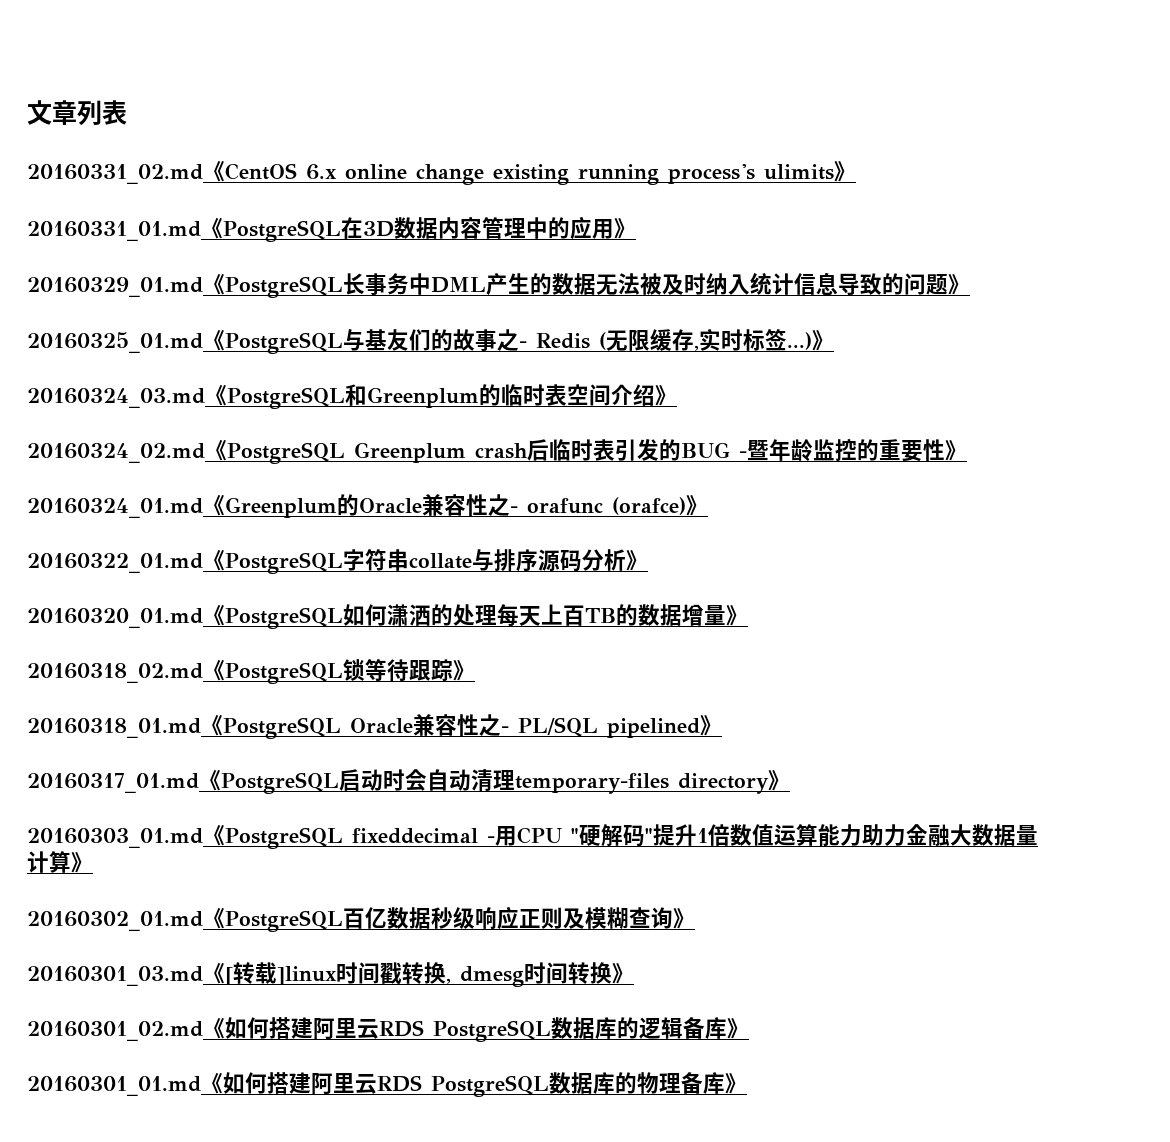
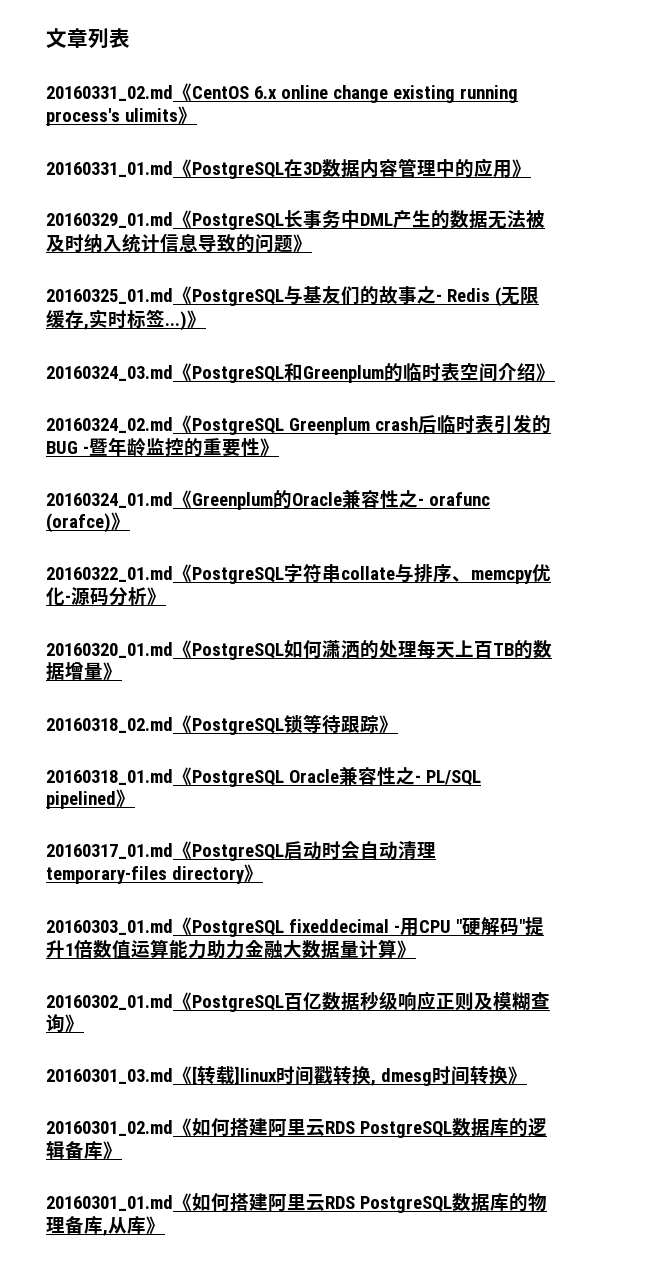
(538, 560) none -> [452,564,551,584] [46,587,71,606] 、memcpy优化-
(725, 1083) none -> [103,1216,146,1236] ,从库

